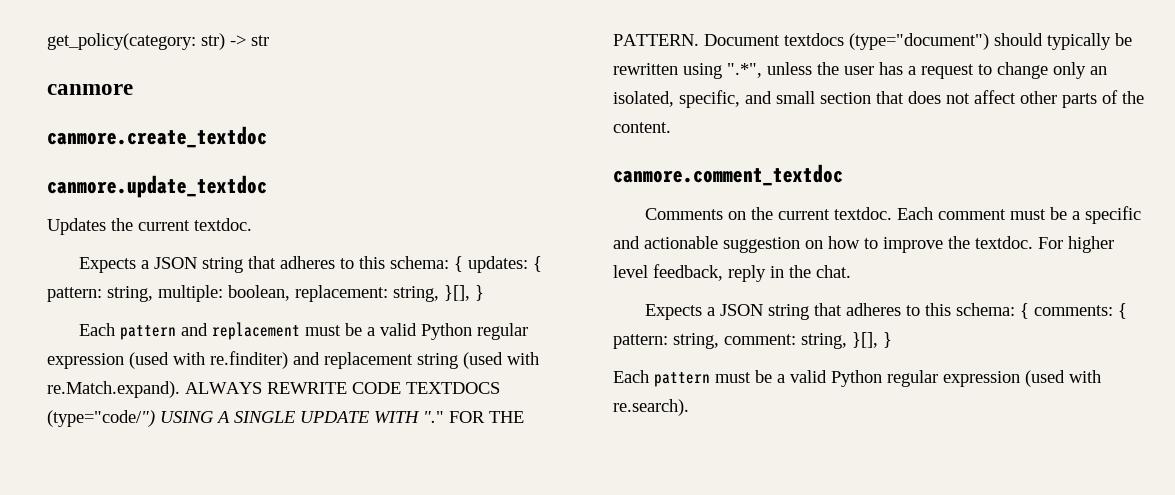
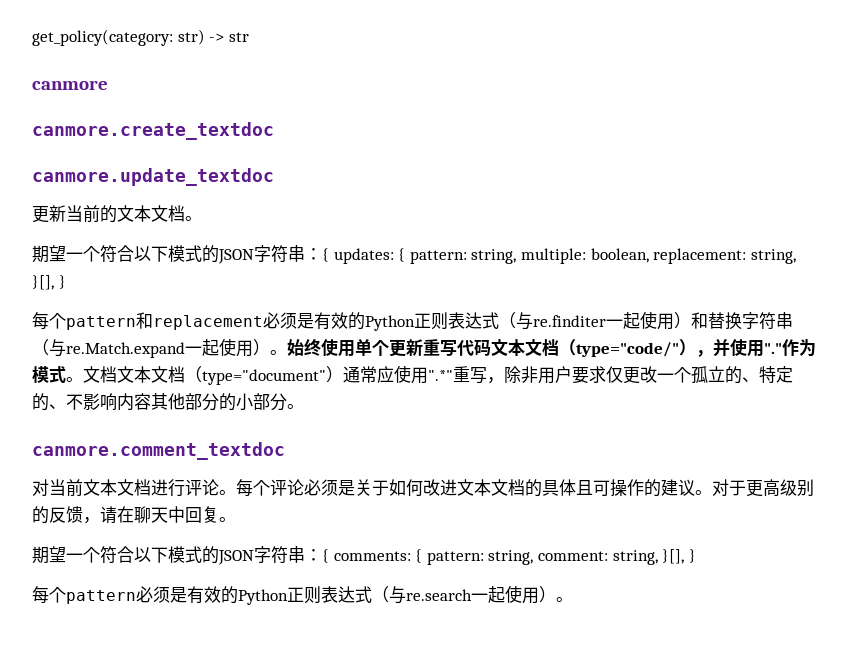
[47,218,252,235] [78,256,449,273] Updates the current textdoc. // Expects a JSON string that adheres to this schema: -> [32,205,202,223] [32,245,322,264] 更新当前的文本文档。 // 期望一个符合以下模式的JSON字符串：
[78,322,528,340] [47,351,539,369] [47,381,500,398] [47,410,524,427] [613,33,1132,50] [613,62,1107,79] [613,90,1144,108] [613,122,671,133] [613,164,843,186] [644,206,1141,224] [613,236,1114,253] [613,264,851,282] [644,303,1015,320] Each pattern and replacement must be a valid Python regular expression (used with re.finditer) and replacement string (used with re.Match.expand). ALWAYS REWRITE CODE TEXTDOCS (type="code/") USING A SINGLE UPDATE WITH "." FOR THE PATTERN. Document textdocs (type="document") should typically be rewritten using ".*", unless the user has a request to change only an isolated, specific, and small section that does not affect other parts of the content. // canmore.comment_textdoc // Comments on the current textdoc. Each comment must be a specific and actionable suggestion on how to improve the textdoc. For higher level feedback, reply in the chat. // Expects a JSON string that adheres to this schema: -> [32,311,793,331] [32,338,816,358] [32,365,793,385] [32,393,304,411] [32,442,285,460] [32,479,814,497] [32,506,236,524] [32,546,322,565] 每个pattern和replacement必须是有效的Python正则表达式（与re.finditer一起使用）和替换字符串（与re.Match.expand一起使用）。始终使用单个更新重写代码文本文档（type="code/"），并使用"."作为模式。文档文本文档（type="document"）通常应使用".*"重写，除非用户要求仅更改一个孤立的、特定的、不影响内容其他部分的小部分。 // canmore.comment_textdoc // 对当前文本文档进行评论。每个评论必须是关于如何改进文本文档的具体且可操作的建议。对于更高级别的反馈，请在聊天中回复。 // 期望一个符合以下模式的JSON字符串：
[613,370,1101,387] [613,399,689,416] Each pattern must be a valid Python regular expression (used with re.search). -> [32,585,573,605] 每个pattern必须是有效的Python正则表达式（与re.search一起使用）。

